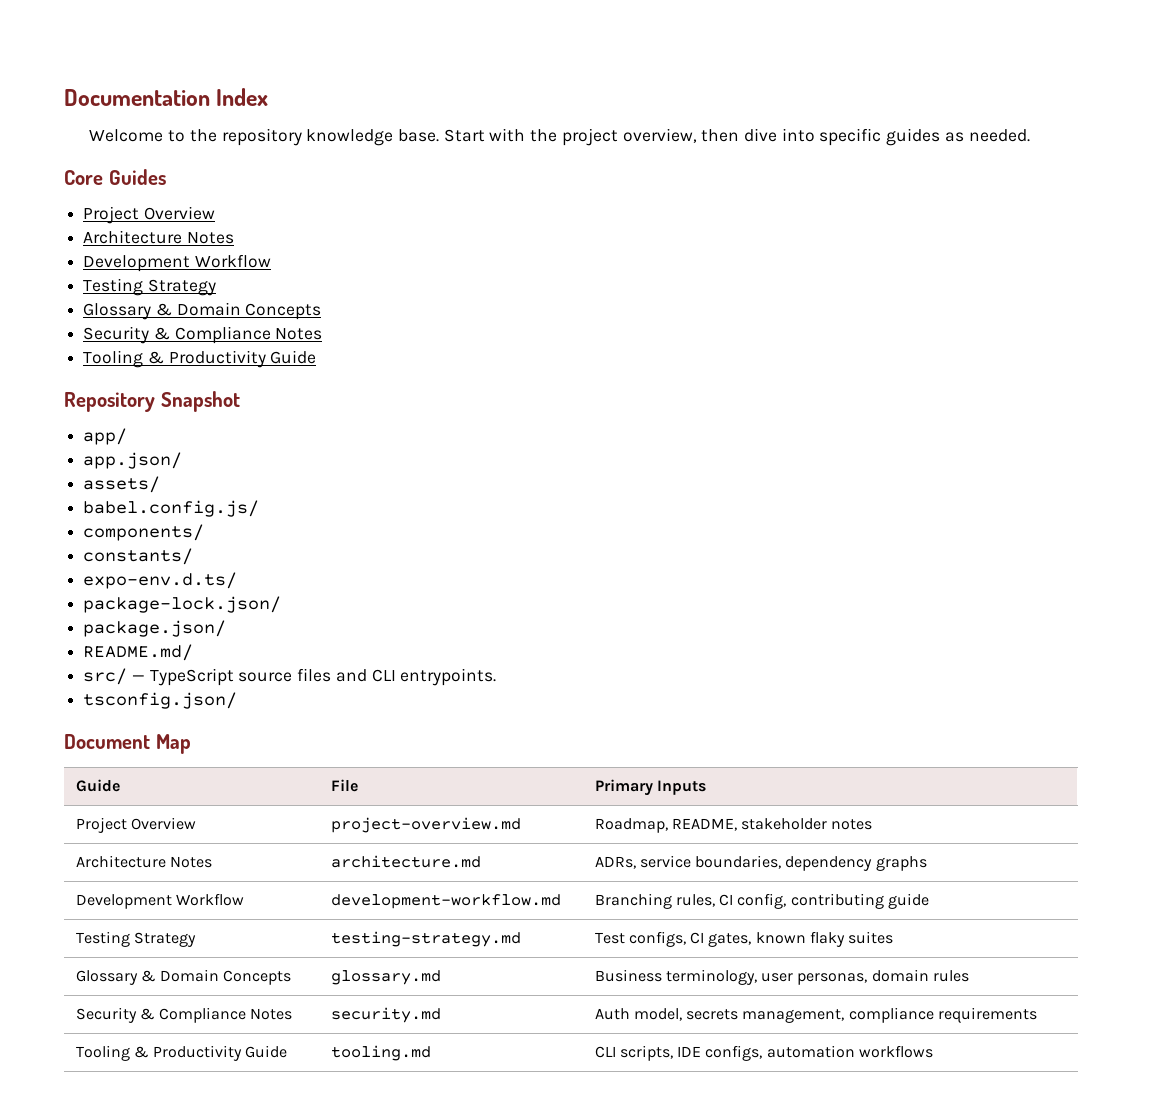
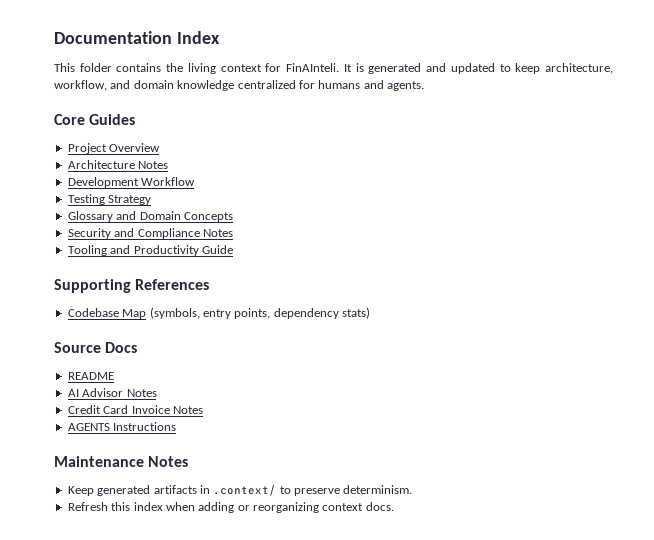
[89,128,1030,146] Welcome to the repository knowledge base. Start with the project overview, then dive into specific guides as needed. -> [54,63,613,74] [54,80,424,91] This folder contains the living context for FinAInteli. It is generated and updated to keep architecture, workflow, and domain knowledge centralized for humans and agents.
[155,303,172,316] & -> [116,211,137,220] and
[153,327,170,340] & -> [114,228,135,237] and
[147,351,164,364] & -> [110,245,131,254] and
[64,391,240,412] [83,428,128,445] [83,452,183,469] [83,476,161,493] [83,500,260,517] [83,524,205,541] [83,548,194,565] [83,572,238,589] [83,596,282,613] [83,620,227,637] [83,644,194,661] [83,668,497,686] [83,692,238,709] [64,734,191,754] [75,779,120,792] [330,779,358,792] [594,779,706,796] [75,817,196,833] [330,817,521,833] [594,818,873,833] [75,855,212,868] [330,855,481,868] [594,855,927,871] [75,893,244,909] [330,894,561,909] [594,893,930,909] [75,931,196,947] [330,931,521,947] [594,931,894,947] [75,969,292,985] [330,970,441,985] [594,969,970,985] [75,1007,293,1023] [330,1007,441,1023] [594,1007,1038,1023] [75,1045,288,1061] [330,1045,431,1061] [594,1045,934,1061] Repository Snapshot // app/ // app.json/ // assets/ // babel.config.js/ // components/ // constants/ // expo-env.d.ts/ // package-lock.json/ // package.json/ // README.md/ // src/ — TypeScript source files and CLI entrypoints. // tsconfig.json/ // Document Map // Guide | File | Primary Inputs // Project Overview | project-overview.md | Roadmap, README, stakeholder notes // Architecture Notes | architecture.md | ADRs, service boundaries, dependency graphs // Development Workflow | development-workflow.md | Branching rules, CI config, contributing guide // Testing Strategy | testing-strategy.md | Test configs, CI gates, known flaky suites // Glossary & Domain Concepts | glossary.md | Business terminology, user personas, domain rules // Security & Compliance Notes | security.md | Auth model, secrets management, compliance requirements // Tooling & Productivity Guide | tooling.md | CLI scripts, IDE configs, automation workflows -> [54,279,210,293] [67,307,370,319] [54,342,138,353] [67,372,114,380] [67,388,157,397] [67,405,203,414] [67,422,177,431] [54,456,189,467] [67,484,413,496] [67,502,394,513] Supporting References // Codebase Map (symbols, entry points, dependency stats) // Source Docs // README // AI Advisor Notes // Credit Card Invoice Notes // AGENTS Instructions // Maintenance Notes // Keep generated artifacts in .context/ to preserve determinism. // Refresh this index when adding or reorganizing context docs.

